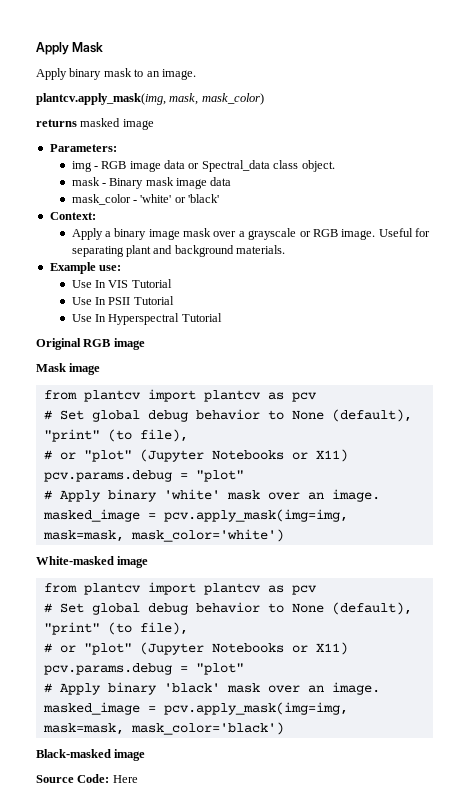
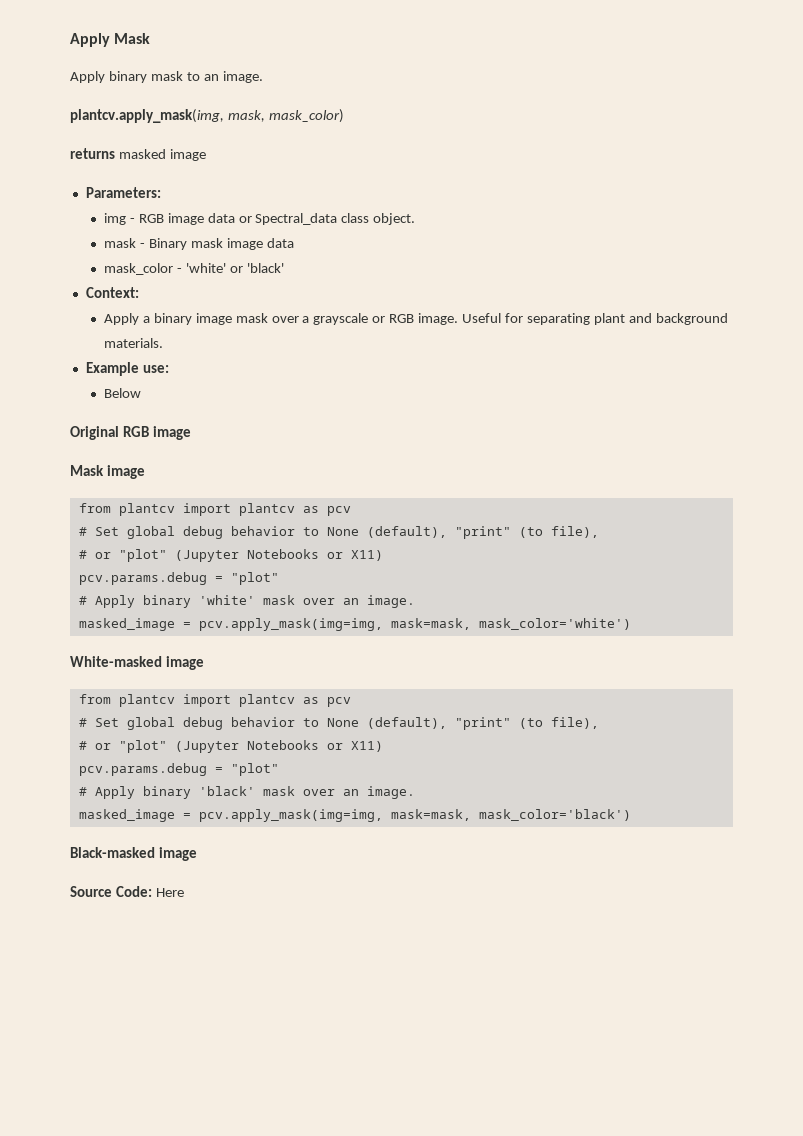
[71,279,172,288] [71,296,174,305] [71,313,222,325] Use In VIS Tutorial // Use In PSII Tutorial // Use In Hyperspectral Tutorial -> [103,388,141,398] Below

